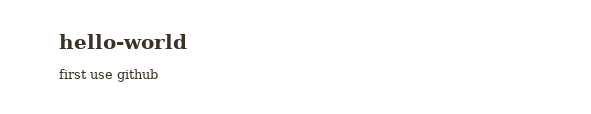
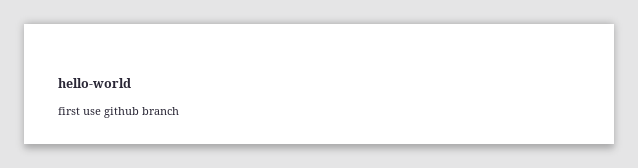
(158, 75) none -> [142,107,179,115] branch

